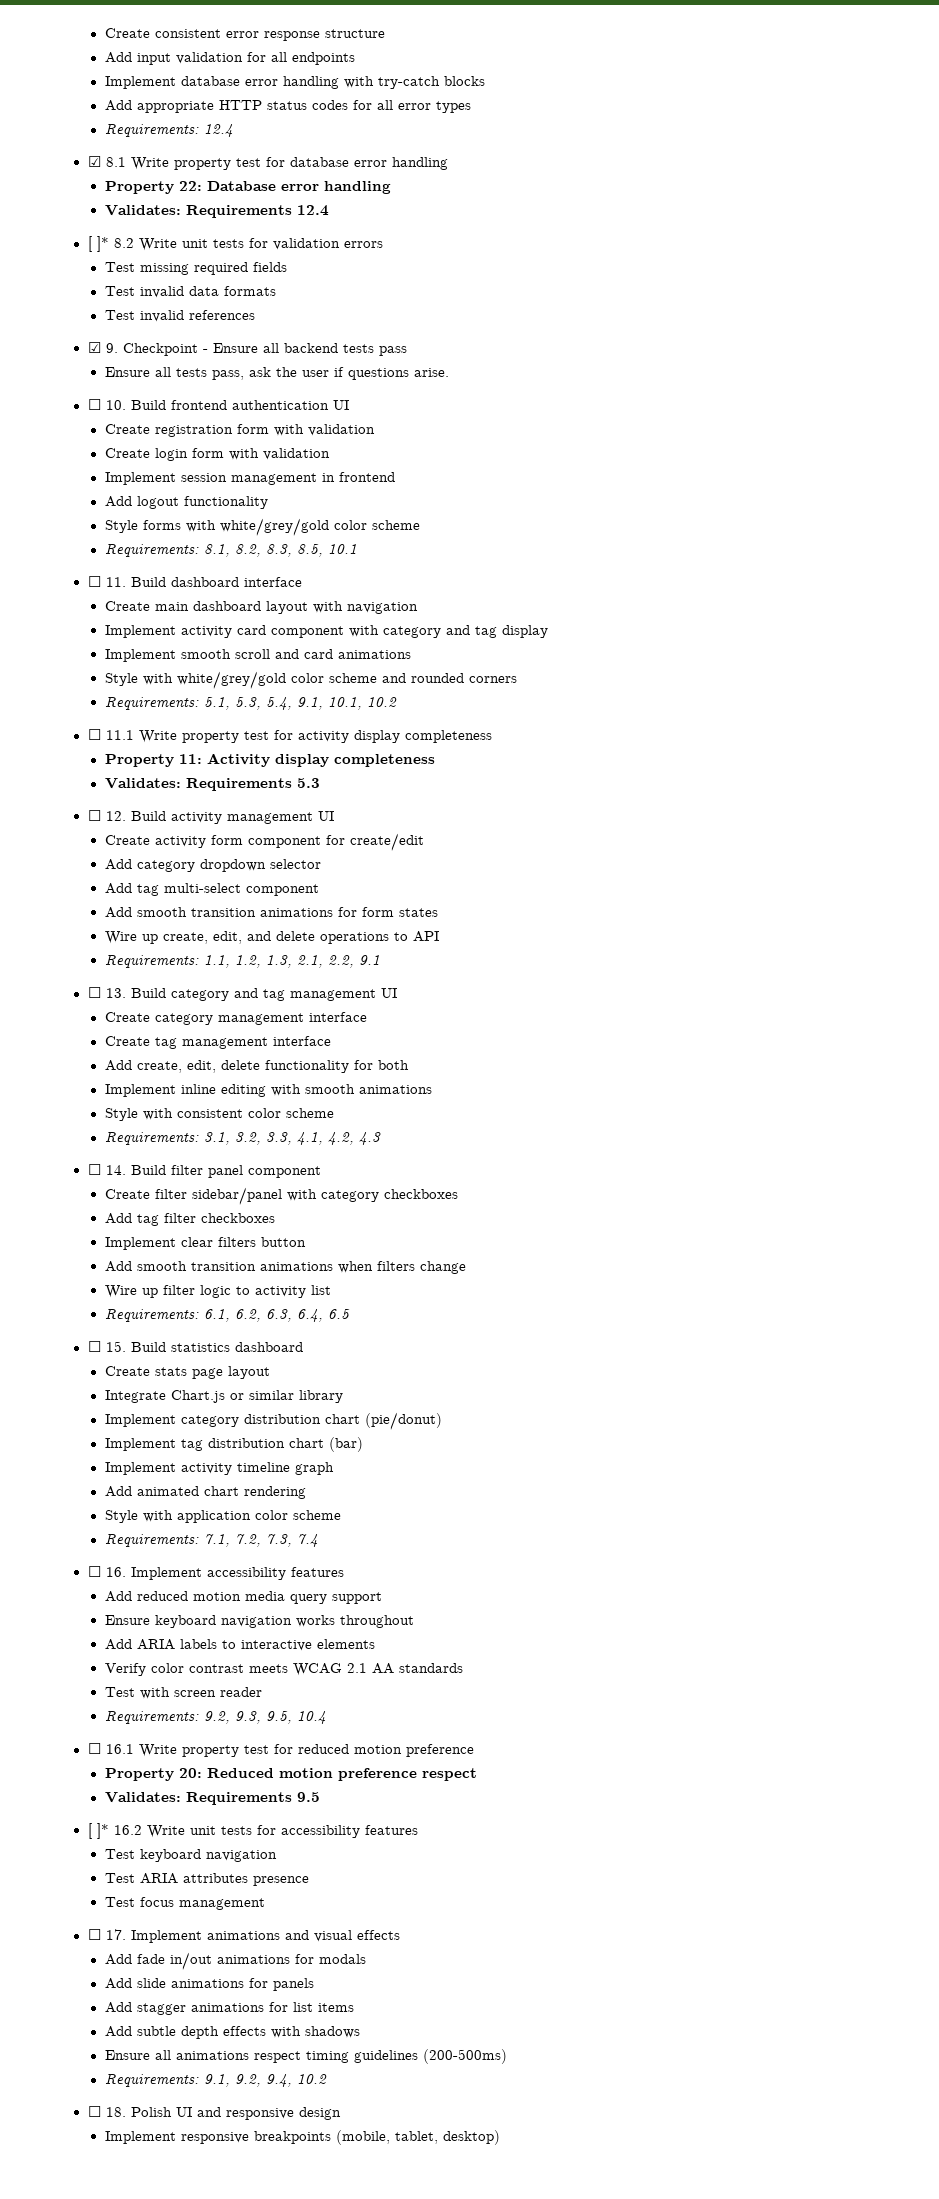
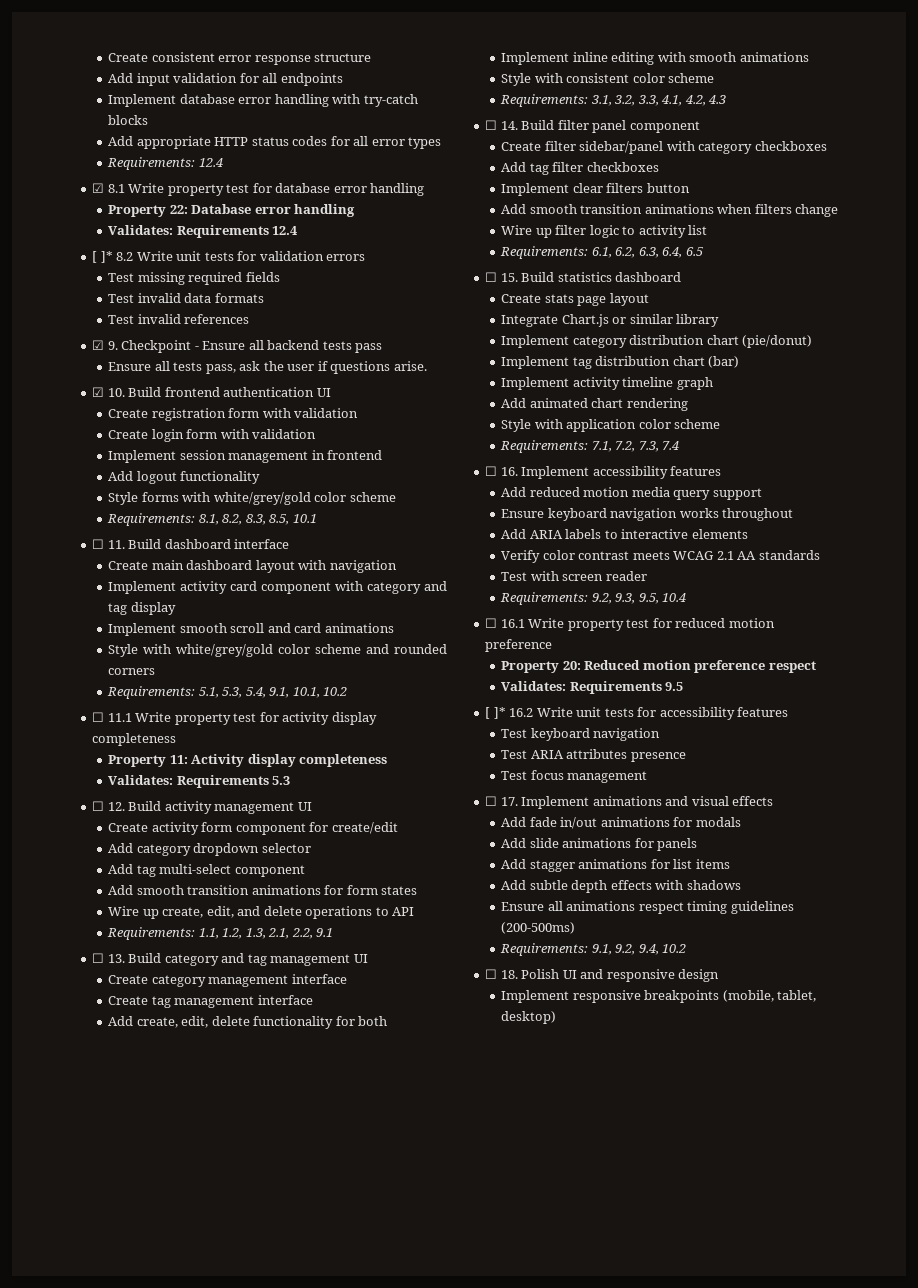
[87,399,101,410] ☐ -> [92,387,105,397] ☑

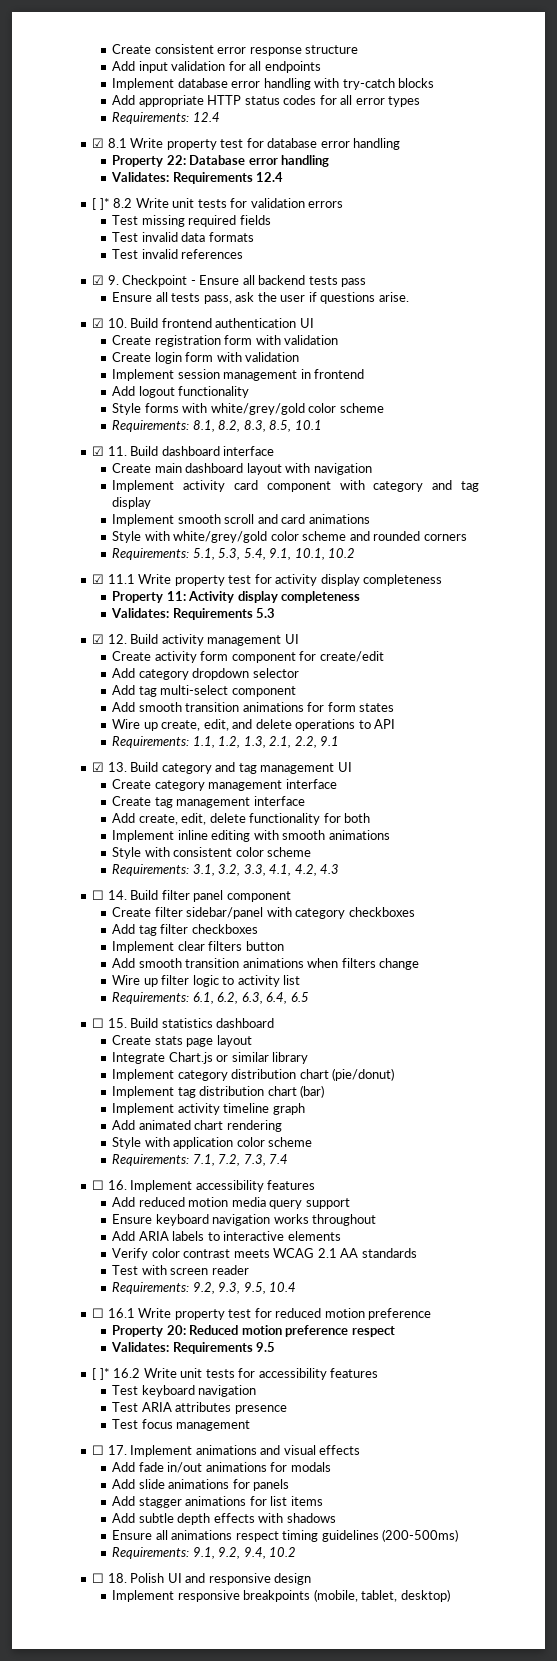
[92,539,105,549] ☐ -> [92,446,105,456] ☑
[92,712,105,722] ☐ -> [92,574,105,584] ☑
[92,801,105,811] ☐ -> [92,634,105,644] ☑
[92,953,105,963] ☐ -> [92,762,105,772] ☑

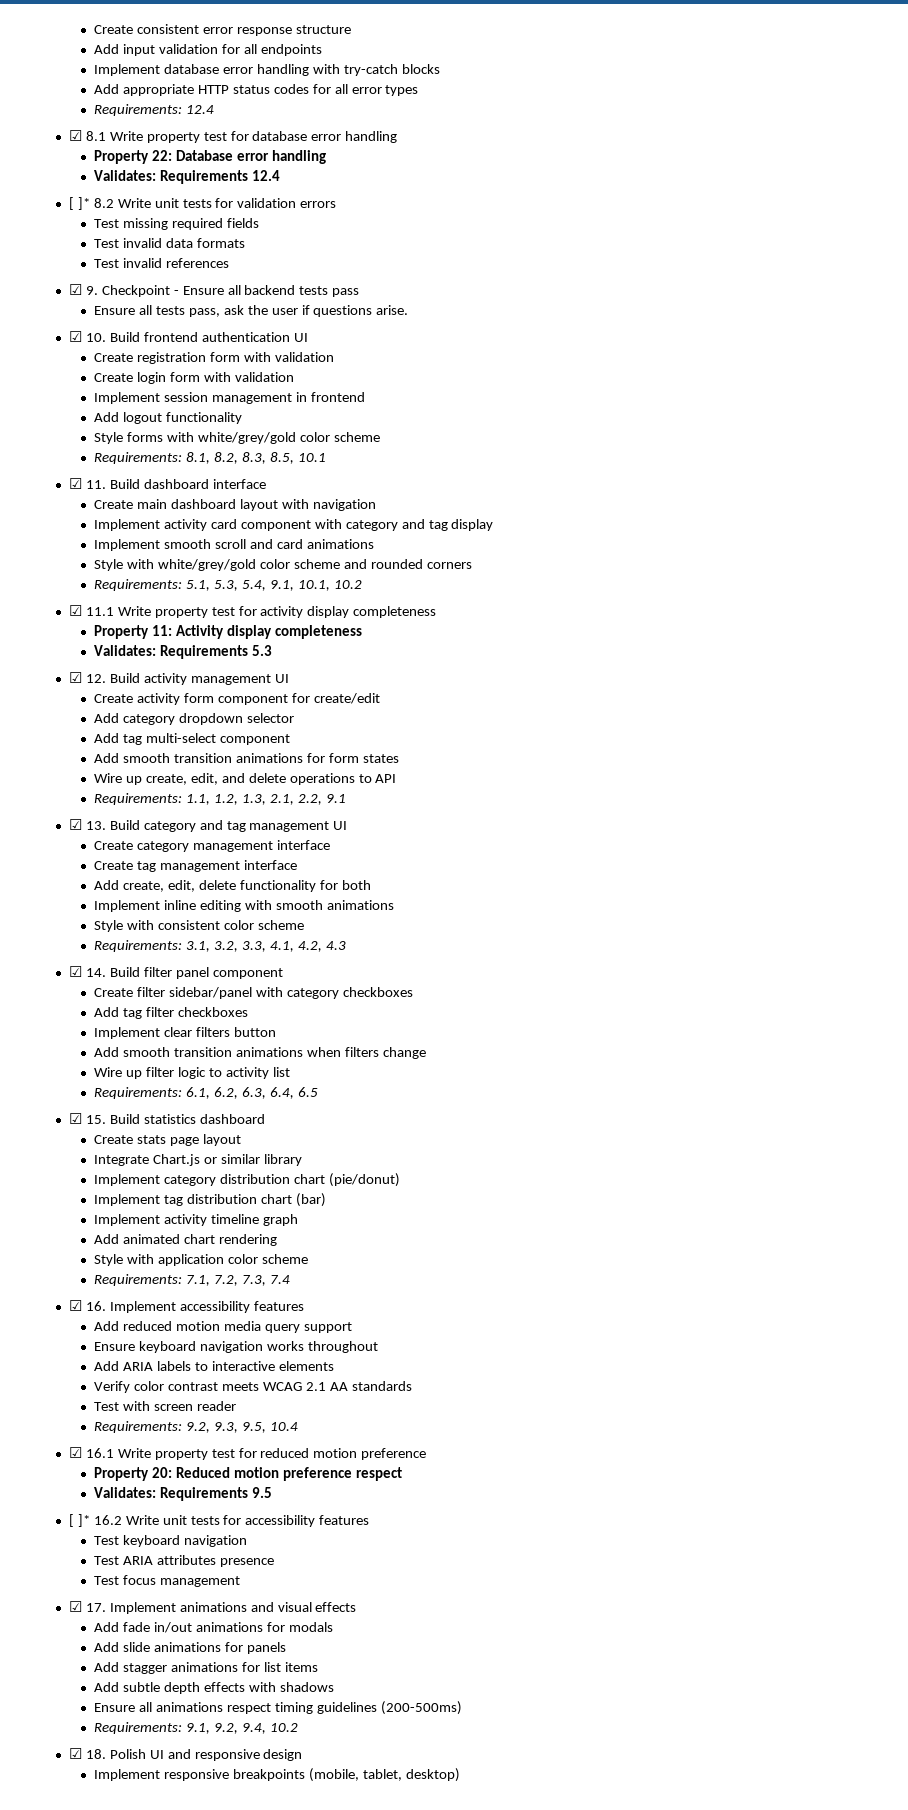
[92,890,105,900] ☐ -> [68,966,82,977] ☑
[92,1018,105,1028] ☐ -> [68,1113,82,1124] ☑
[92,1180,105,1190] ☐ -> [68,1300,82,1311] ☑
[92,1308,105,1318] ☐ -> [68,1447,82,1458] ☑
[92,1445,105,1455] ☐ -> [68,1601,82,1612] ☑
[92,1573,105,1583] ☐ -> [68,1748,82,1759] ☑

